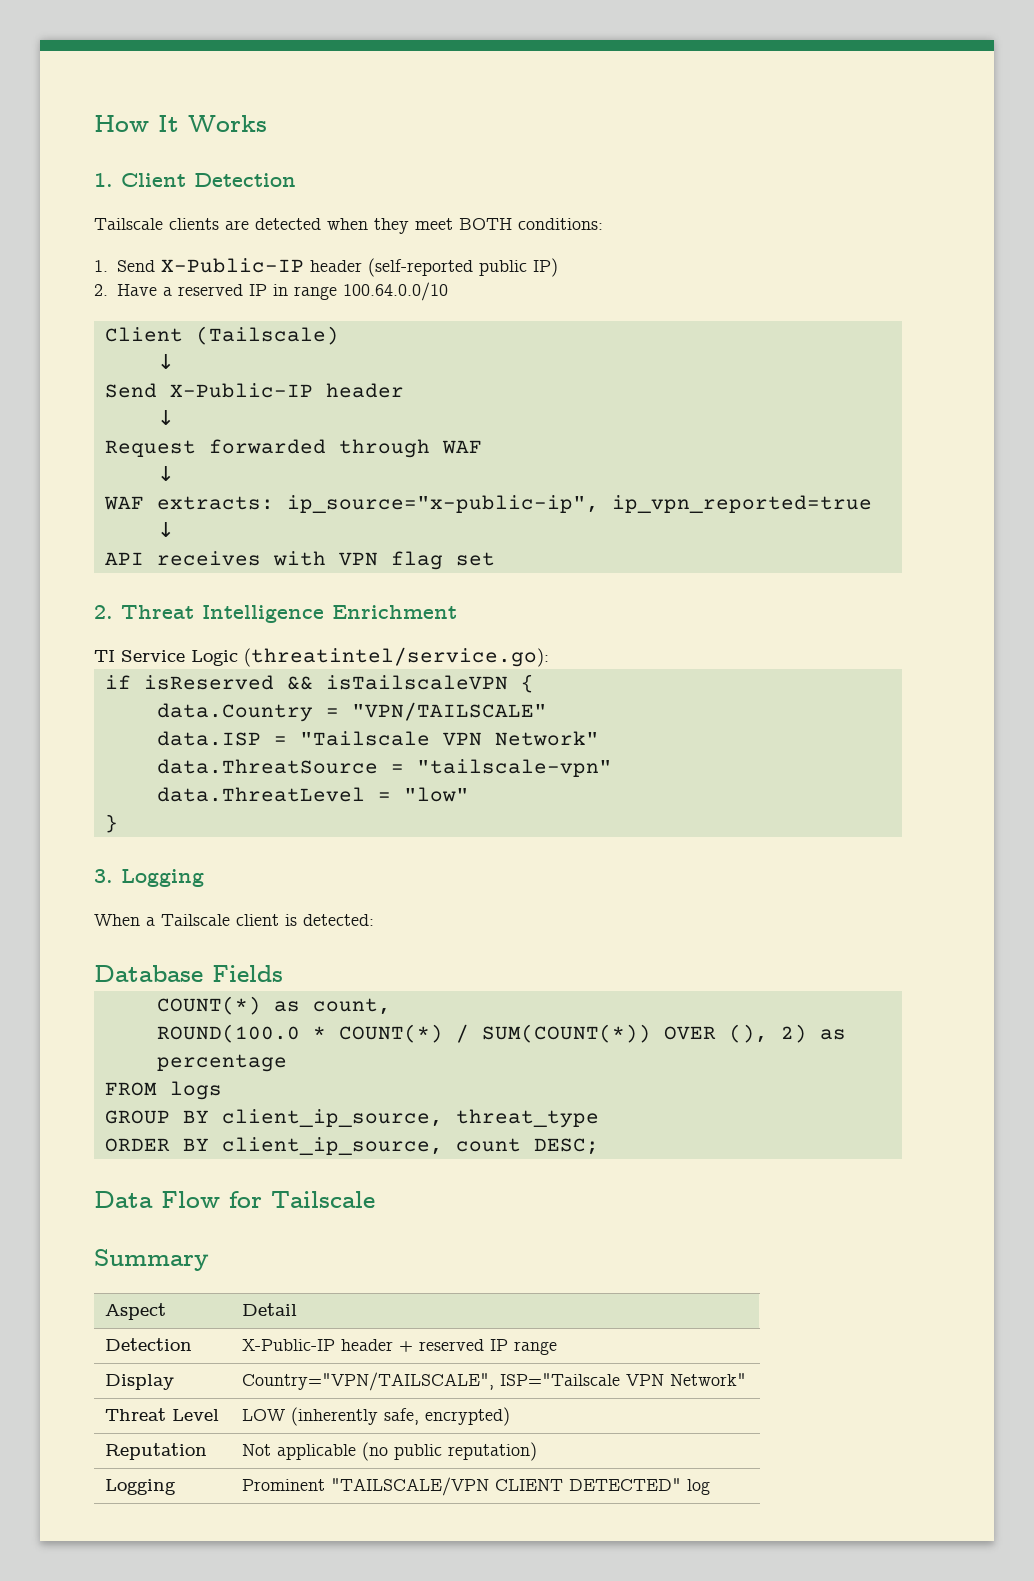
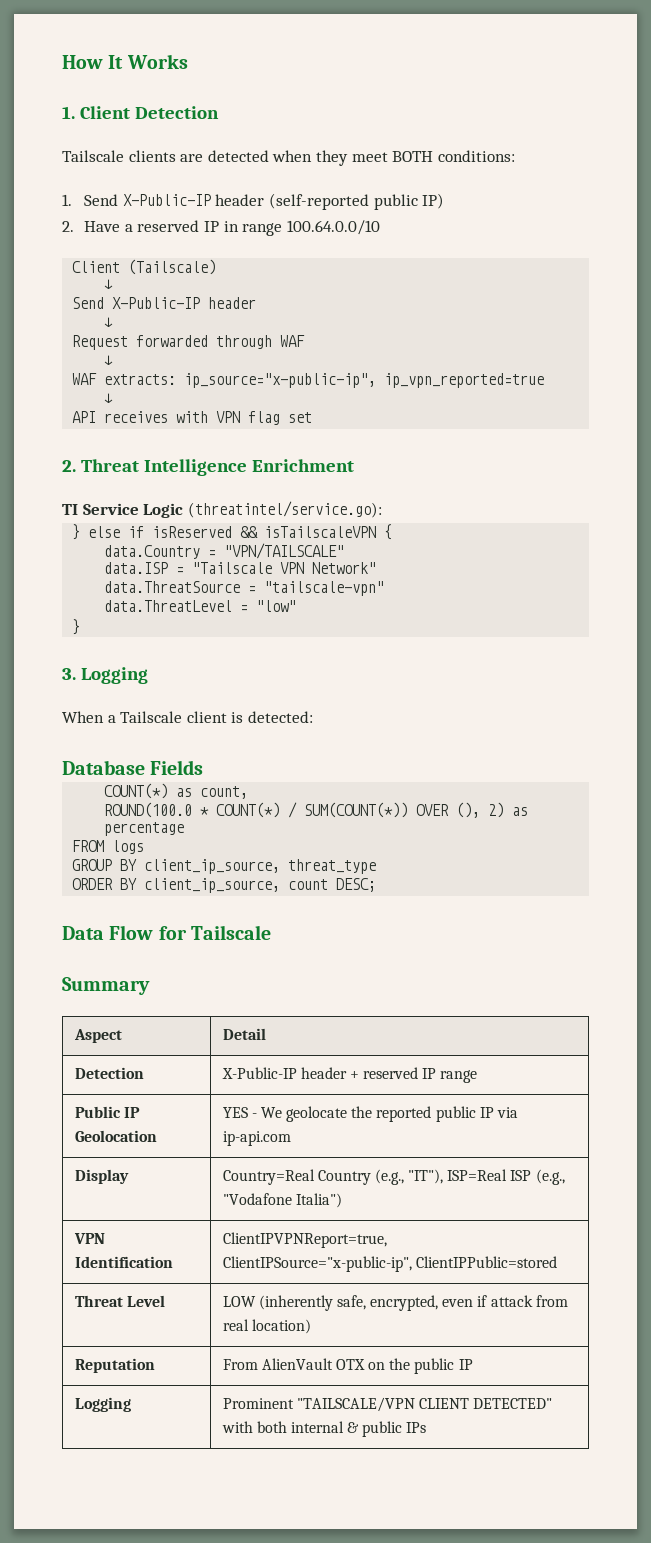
(549, 657) none -> [72,524,121,540] } else
[105,1374,175,1390] [242,1372,747,1391] Display | Country="VPN/TAILSCALE", ISP="Tailscale VPN Network" -> [74,1106,140,1118] [74,1130,157,1142] [222,1106,518,1122] [222,1131,291,1146] [74,1169,129,1184] [222,1169,565,1185] [222,1193,342,1208] [73,1233,105,1244] [74,1256,173,1268] [222,1232,387,1248] [222,1256,557,1272] Public IP Geolocation | YES - We geolocate the reported public IP via ip-api.com // Display | Country=Real Country (e.g., "IT"), ISP=Real ISP (e.g., "Vodafone Italia") // VPN Identification | ClientIPVPNReport=true, ClientIPSource="x-public-ip", ClientIPPublic=stored
[425,1407,511,1426] [105,1443,208,1460] [242,1442,538,1461] encrypted) // Reputation | Not applicable (no public reputation) -> [370,1295,568,1311] [222,1319,311,1334] [74,1358,155,1373] [222,1358,473,1374] encrypted, even if attack from real location) // Reputation | From AlienVault OTX on the public IP
[687,1479,711,1495] log -> [221,1421,427,1437] with both internal & public IPs

